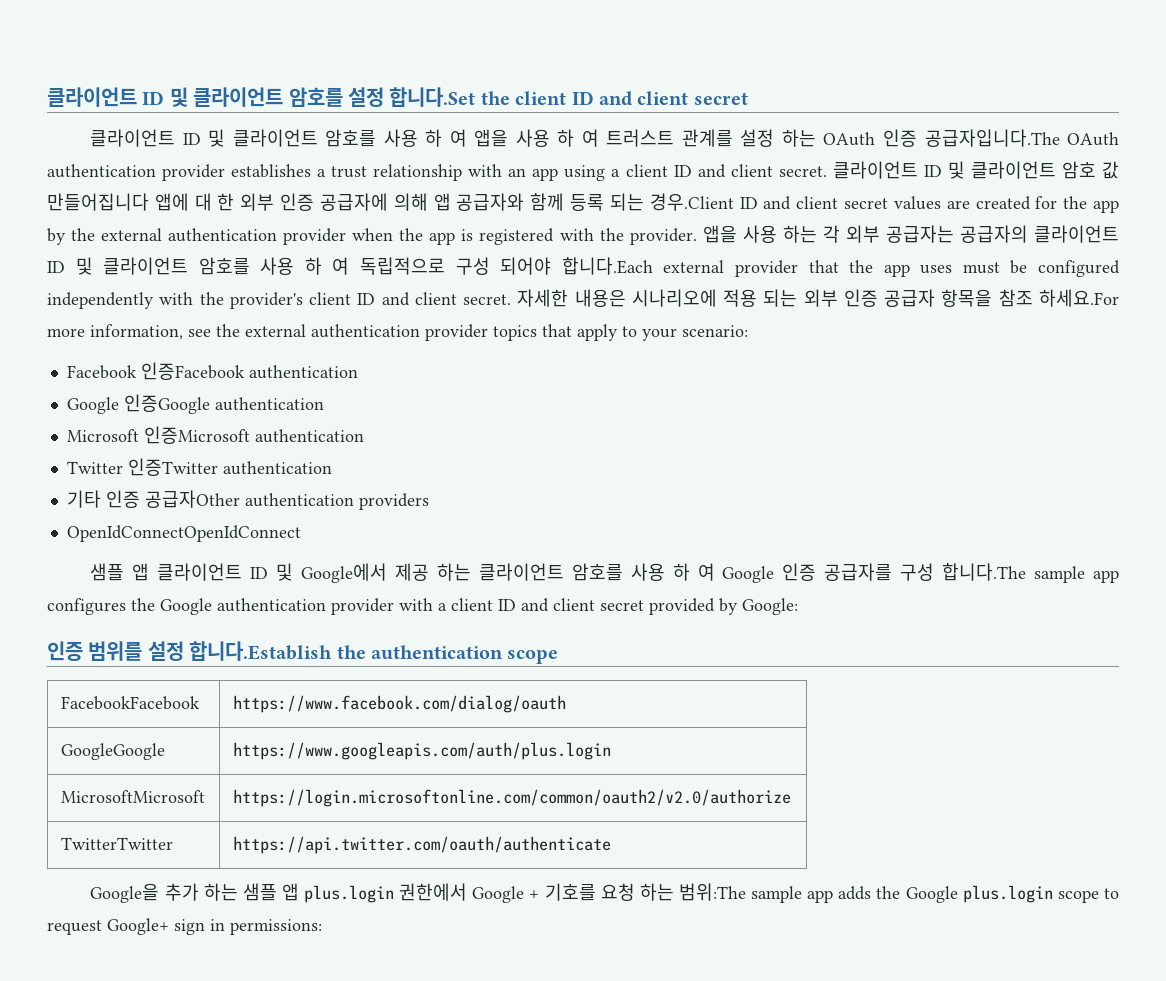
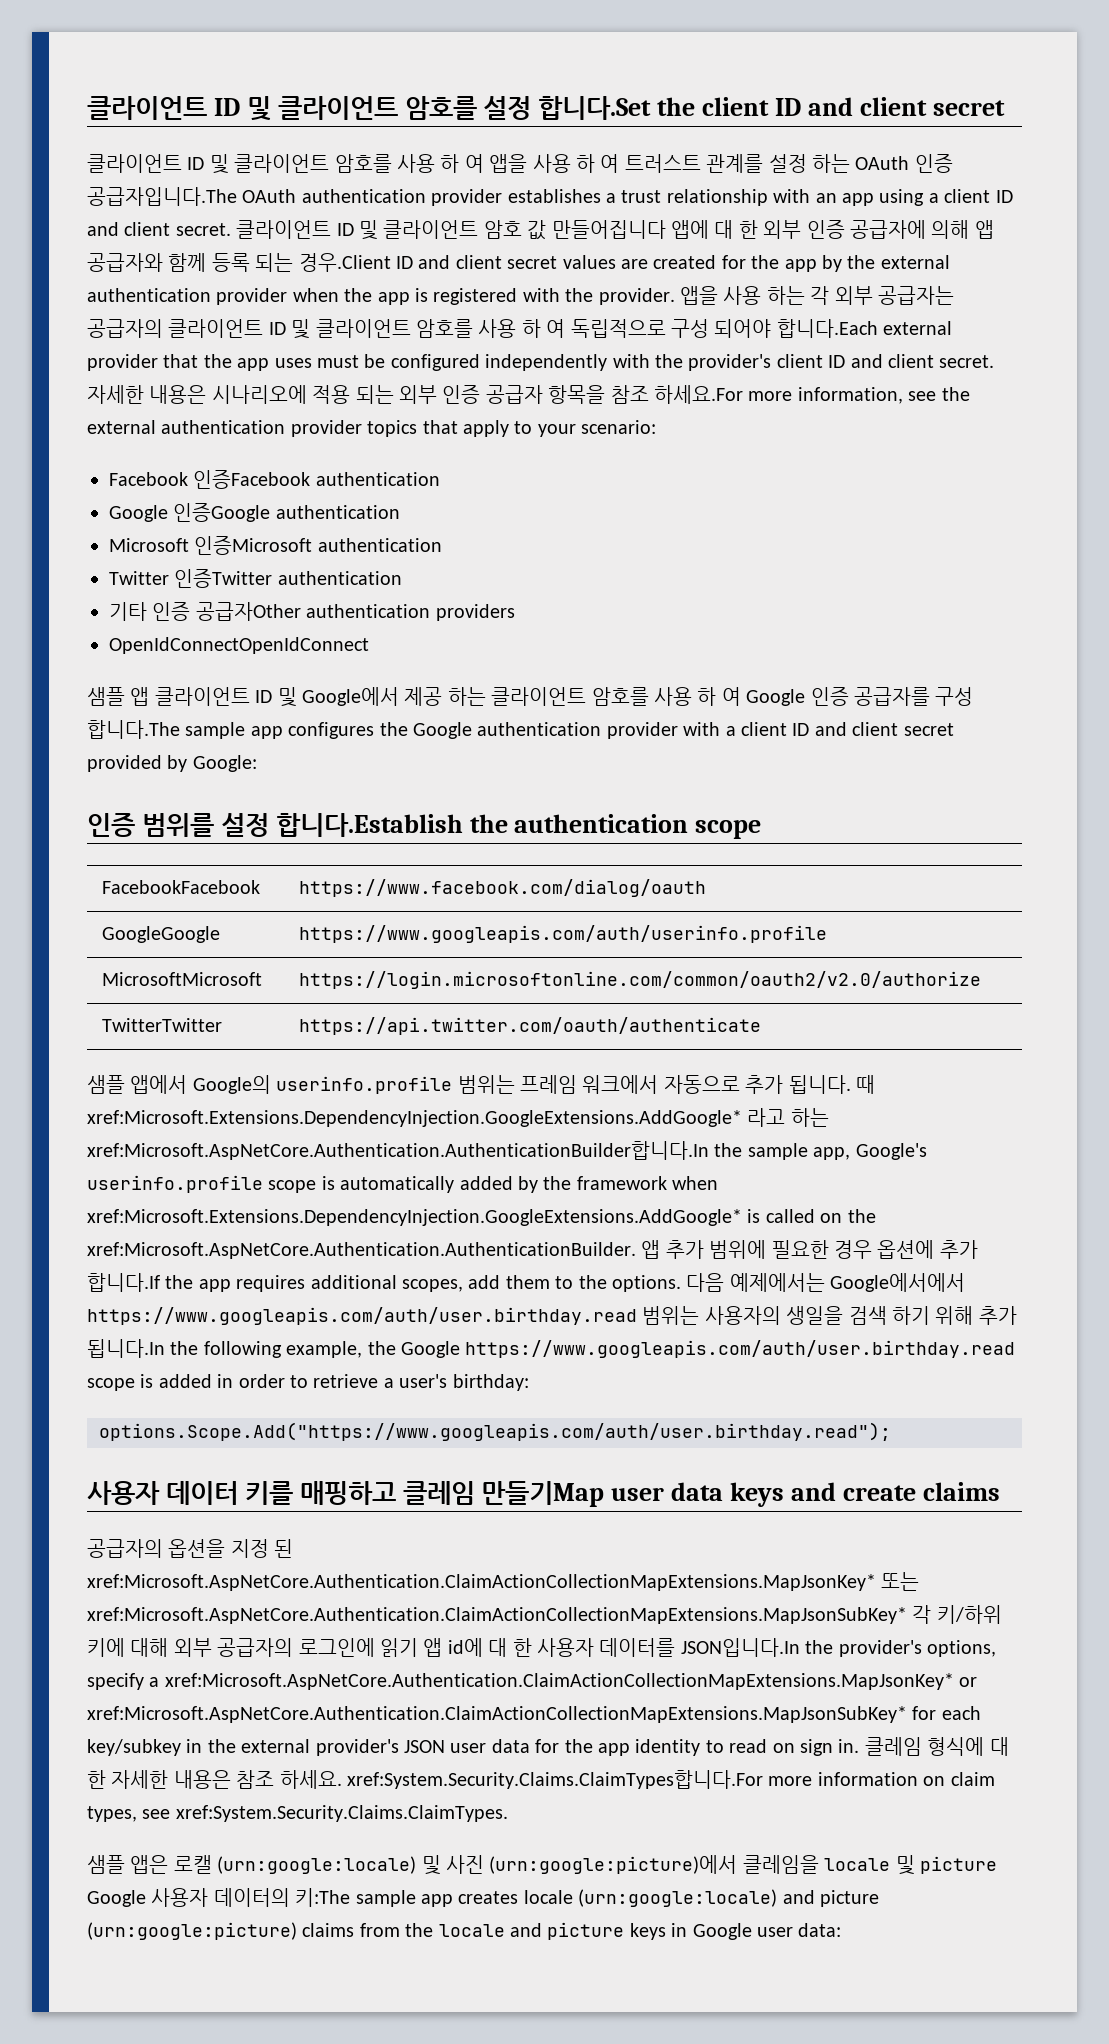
[232,742,611,760] https://www.googleapis.com/auth/plus.login -> [299,925,828,943] https://www.googleapis.com/auth/userinfo.profile
[90,883,1120,903] [47,918,322,935] Google을 추가 하는 샘플 앱 plus.login 권한에서 Google + 기호를 요청 하는 범위:The sample app adds the Google plus.login scope to request Google+ sign in permissions: -> [87,1075,875,1094] [87,1108,829,1127] [87,1141,927,1160] [87,1175,719,1193] [87,1209,876,1226] [87,1240,978,1259] [87,1273,966,1292] [87,1306,1017,1325] [87,1339,1016,1358] [87,1374,529,1391] [99,1422,891,1441] [87,1481,1000,1507] [87,1539,294,1558] [87,1572,920,1591] [87,1605,1002,1624] [87,1638,996,1657] [87,1673,978,1690] [87,1706,981,1723] [87,1737,1009,1756] [87,1770,995,1789] [87,1805,508,1822] [87,1855,997,1875] [87,1888,879,1907] [87,1922,842,1940] 샘플 앱에서 Google의 userinfo.profile 범위는 프레임 워크에서 자동으로 추가 됩니다. 때 xref:Microsoft.Extensions.DependencyInjection.GoogleExtensions.AddGoogle* 라고 하는 xref:Microsoft.AspNetCore.Authentication.AuthenticationBuilder합니다.In the sample app, Google's userinfo.profile scope is automatically added by the framework when xref:Microsoft.Extensions.DependencyInjection.GoogleExtensions.AddGoogle* is called on the xref:Microsoft.AspNetCore.Authentication.AuthenticationBuilder. 앱 추가 범위에 필요한 경우 옵션에 추가 합니다.If the app requires additional scopes, add them to the options. 다음 예제에서는 Google에서에서 https://www.googleapis.com/auth/user.birthday.read 범위는 사용자의 생일을 검색 하기 위해 추가 됩니다.In the following example, the Google https://www.googleapis.com/auth/user.birthday.read scope is added in order to retrieve a user's birthday: // options.Scope.Add("https://www.googleapis.com/auth/user.birthday.read"); // 사용자 데이터 키를 매핑하고 클레임 만들기Map user data keys and create claims // 공급자의 옵션을 지정 된 xref:Microsoft.AspNetCore.Authentication.ClaimActionCollectionMapExtensions.MapJsonKey* 또는 xref:Microsoft.AspNetCore.Authentication.ClaimActionCollectionMapExtensions.MapJsonSubKey* 각 키/하위 키에 대해 외부 공급자의 로그인에 읽기 앱 id에 대 한 사용자 데이터를 JSON입니다.In the provider's options, specify a xref:Microsoft.AspNetCore.Authentication.ClaimActionCollectionMapExtensions.MapJsonKey* or xref:Microsoft.AspNetCore.Authentication.ClaimActionCollectionMapExtensions.MapJsonSubKey* for each key/subkey in the external provider's JSON user data for the app identity to read on sign in. 클레임 형식에 대 한 자세한 내용은 참조 하세요. xref:System.Security.Claims.ClaimTypes합니다.For more information on claim types, see xref:System.Security.Claims.ClaimTypes. // 샘플 앱은 로캘 (urn:google:locale) 및 사진 (urn:google:picture)에서 클레임을 locale 및 picture Google 사용자 데이터의 키:The sample app creates locale (urn:google:locale) and picture (urn:google:picture) claims from the locale and picture keys in Google user data:

